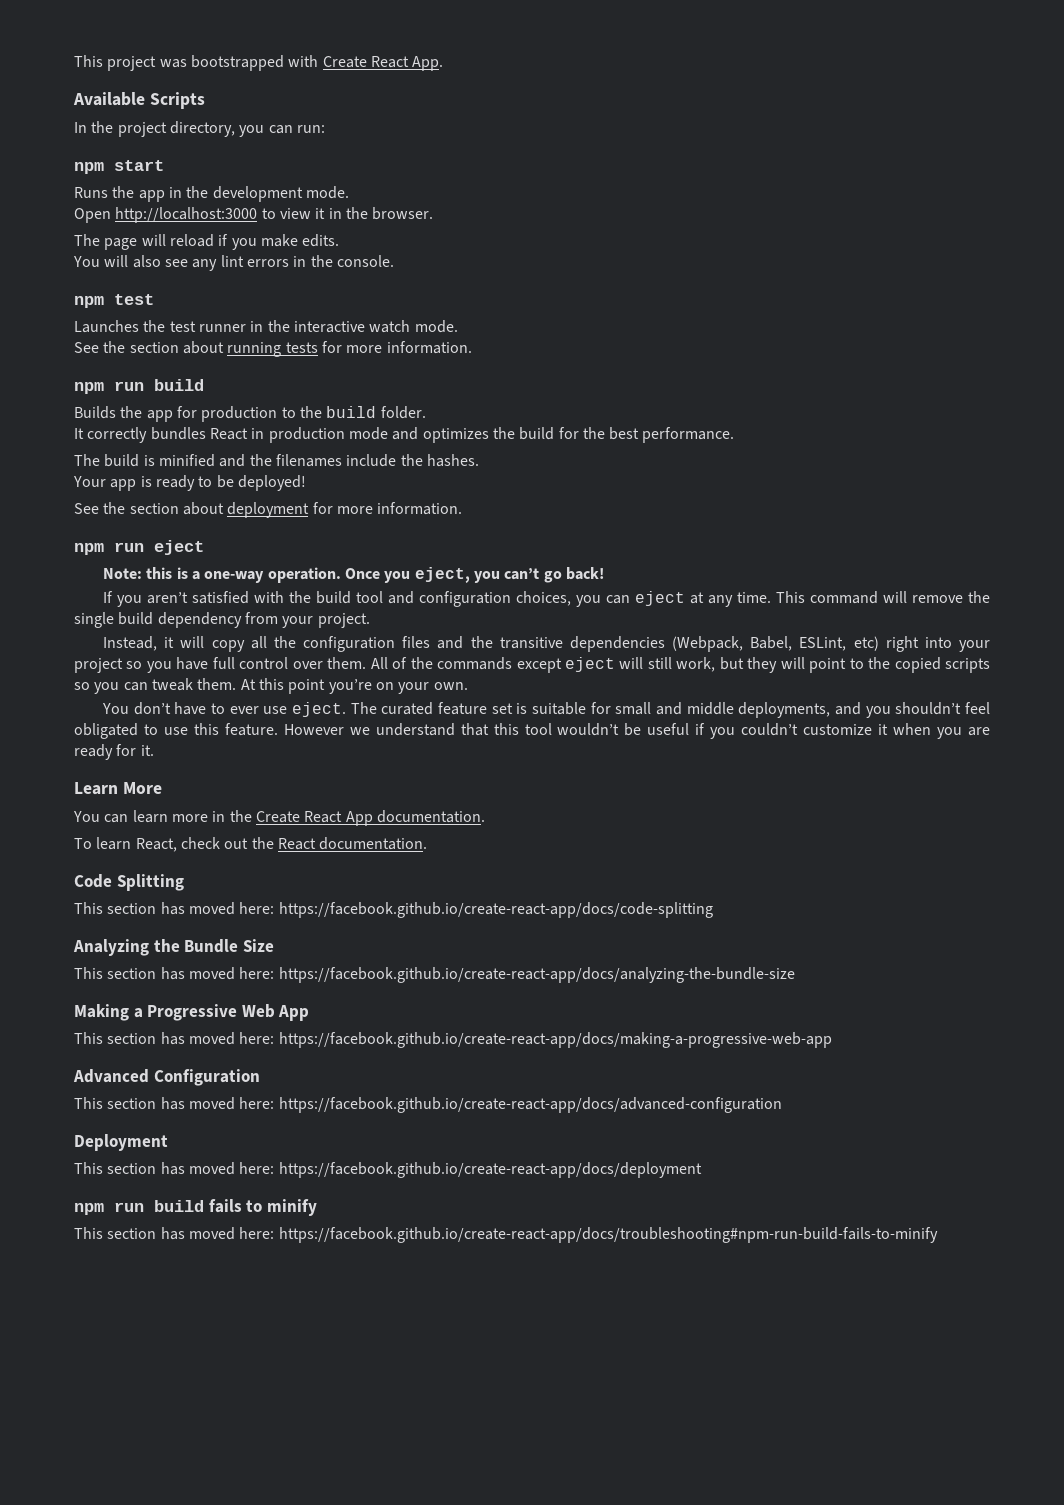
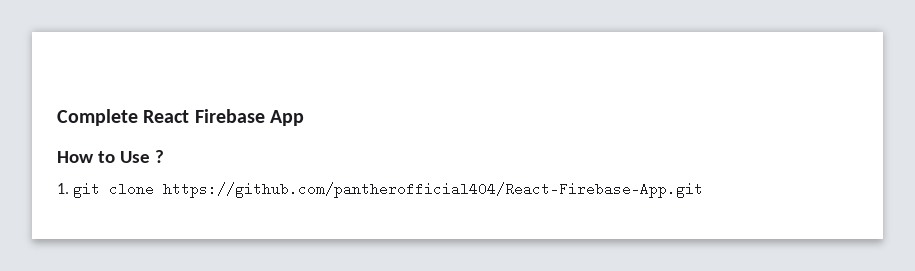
[74,55,444,71] [73,92,205,109] [74,121,325,137] [74,160,164,174] [74,186,349,202] [74,207,434,223] [74,234,340,250] [73,255,394,271] [74,294,154,308] [74,320,458,333] [74,341,472,357] [74,379,204,394] [74,406,426,422] [74,427,735,443] [74,454,479,467] [73,475,306,491] [74,502,463,518] [74,540,204,555] [103,567,604,583] [103,591,990,607] [74,612,370,628] [103,636,990,652] [74,657,991,673] [74,678,468,694] [102,702,991,718] [74,723,991,739] [74,744,154,760] [74,782,162,795] [73,810,485,826] [74,837,428,852] [74,874,184,891] [74,902,713,918] [73,939,274,956] [74,967,795,983] [74,1004,310,1021] [74,1032,832,1048] [73,1069,260,1086] [74,1097,782,1113] [74,1134,168,1151] [74,1162,702,1178] [74,1199,317,1216] [74,1227,938,1243] This project was bootstrapped with Create React App. // Available Scripts // In the project directory, you can run: // npm start // Runs the app in the development mode. // Open http://localhost:3000 to view it in the browser. // The page will reload if you make edits. // You will also see any lint errors in the console. // npm test // Launches the test runner in the interactive watch mode. // See the section about running tests for more information. // npm run build // Builds the app for production to the build folder. // It correctly bundles React in production mode and optimizes the build for the best performance. // The build is minified and the filenames include the hashes. // Your app is ready to be deployed! // See the section about deployment for more information. // npm run eject // Note: this is a one-way operation. Once you eject, you can’t go back! // If you aren’t satisfied with the build tool and configuration choices, you can eject at any time. This command will remove the single build dependency from your project. // Instead, it will copy all the configuration files and the transitive dependencies (Webpack, Babel, ESLint, etc) right into your project so you have full control over them. All of the commands except eject will still work, but they will point to the copied scripts so you can tweak them. At this point you’re on your own. // You don’t have to ever use eject. The curated feature set is suitable for small and middle deployments, and you shouldn’t feel obligated to use this feature. However we understand that this tool wouldn’t be useful if you couldn’t customize it when you are ready for it. // Learn More // You can learn more in the Create React App documentation. // To learn React, check out the React documentation. // Code Splitting // This section has moved here: https://facebook.github.io/create-react-app/docs/code-splitting // Analyzing the Bundle Size // This section has moved here: https://facebook.github.io/create-react-app/docs/analyzing-the-bundle-size // Making a Progressive Web App // This section has moved here: https://facebook.github.io/create-react-app/docs/making-a-progressive-web-app // Advanced Configuration // This section has moved here: https://facebook.github.io/create-react-app/docs/advanced-configuration // Deployment // This section has moved here: https://facebook.github.io/create-react-app/docs/deployment // npm run build fails to minify // This section has moved here: https://facebook.github.io/create-react-app/docs/troubleshooting#npm-run-build-fails-to-minify -> [57,109,305,126] [57,150,164,163] [57,182,704,198] Complete React Firebase App // How to Use ? // 1. git clone https://github.com/pantherofficial404/React-Firebase-App.git

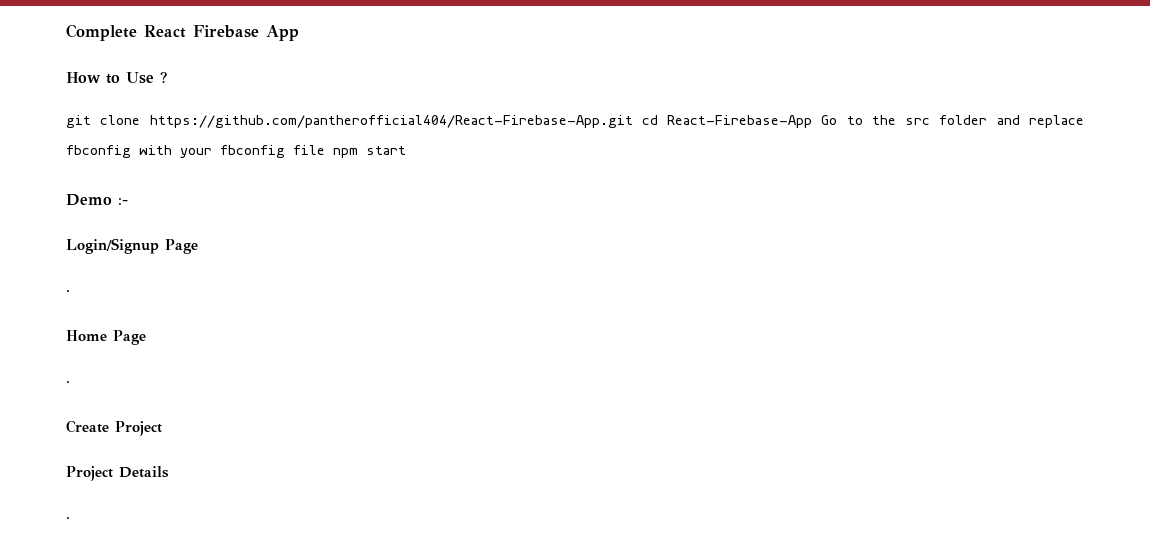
[57,183,69,194] 1. -> (167, 77) none
(704, 190) none -> [641,115,1084,128] [66,145,406,158] [66,194,128,206] [66,238,198,254] [66,290,70,292] [66,330,146,345] [66,381,70,383] [66,420,162,436] [66,466,169,481] [66,517,70,519] cd React-Firebase-App Go to the src folder and replace fbconfig with your fbconfig file npm start // Demo :- // Login/Signup Page // . // Home Page // . // Create Project // Project Details // .

